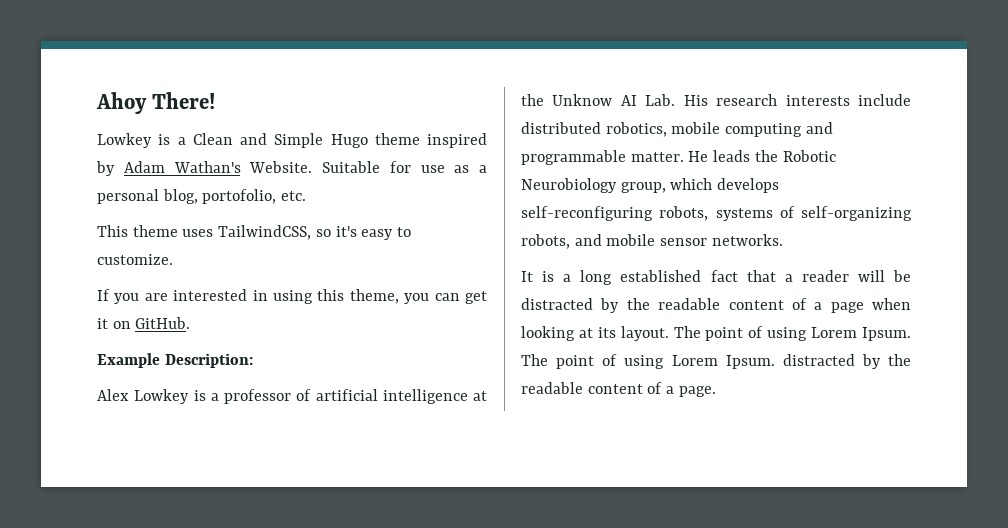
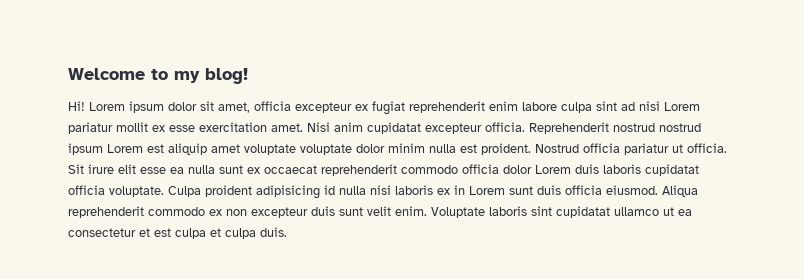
[96,92,216,114] [97,133,487,148] [96,161,487,176] [97,189,307,204] [97,225,412,240] [97,254,173,265] [97,289,487,304] [97,317,191,329] [97,353,253,368] [97,389,487,404] [521,94,911,106] [521,122,833,137] [521,150,836,165] [521,178,780,193] [521,206,912,221] [521,234,783,249] [521,270,911,285] [521,298,911,313] [521,326,911,341] [521,354,911,369] [521,382,716,397] Ahoy There! // Lowkey is a Clean and Simple Hugo theme inspired by Adam Wathan's Website. Suitable for use as a personal blog, portofolio, etc. // This theme uses TailwindCSS, so it's easy to customize. // If you are interested in using this theme, you can get it on GitHub. // Example Description: // Alex Lowkey is a professor of artificial intelligence at the Unknow AI Lab. His research interests include distributed robotics, mobile computing and programmable matter. He leads the Robotic Neurobiology group, which develops self-reconfiguring robots, systems of self-organizing robots, and mobile sensor networks. // It is a long established fact that a reader will be distracted by the readable content of a page when looking at its layout. The point of using Lorem Ipsum. The point of using Lorem Ipsum. distracted by the readable content of a page. -> [68,68,248,84] [68,101,700,115] [68,122,701,134] [68,143,727,155] [68,164,699,176] [68,185,698,199] [68,206,692,218] [68,227,287,239] Welcome to my blog! // Hi! Lorem ipsum dolor sit amet, officia excepteur ex fugiat reprehenderit enim labore culpa sint ad nisi Lorem pariatur mollit ex esse exercitation amet. Nisi anim cupidatat excepteur officia. Reprehenderit nostrud nostrud ipsum Lorem est aliquip amet voluptate voluptate dolor minim nulla est proident. Nostrud officia pariatur ut officia. Sit irure elit esse ea nulla sunt ex occaecat reprehenderit commodo officia dolor Lorem duis laboris cupidatat officia voluptate. Culpa proident adipisicing id nulla nisi laboris ex in Lorem sunt duis officia eiusmod. Aliqua reprehenderit commodo ex non excepteur duis sunt velit enim. Voluptate laboris sint cupidatat ullamco ut ea consectetur et est culpa et culpa duis.

